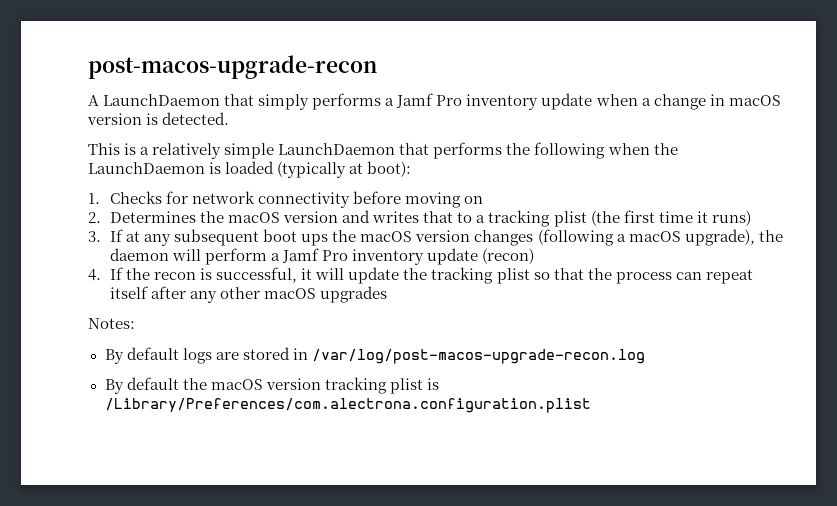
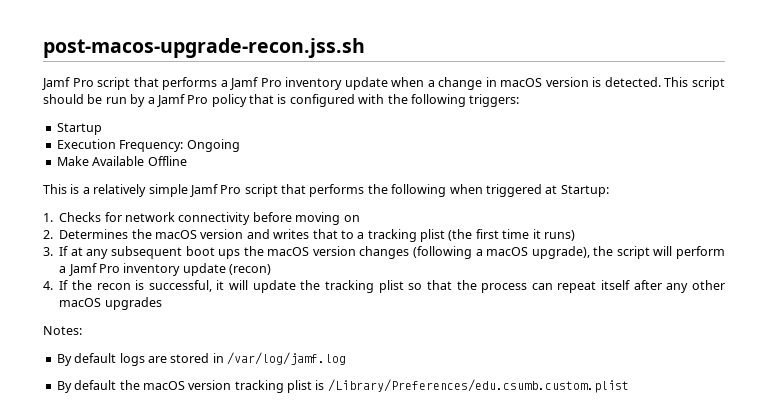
[88,55,377,79] [88,94,310,110] post-macos-upgrade-recon // A LaunchDaemon that simply -> [43,38,365,58] [42,77,159,90] post-macos-upgrade-recon.jss.sh // Jamf Pro script that
(230, 118) none -> [664,77,725,90] [43,94,520,107] [56,123,102,135] [56,139,240,152] [56,156,187,166] This script should be run by a Jamf Pro policy that is configured with the following triggers: // Startup // Execution Frequency: Ongoing // Make Available Offline
[278,143,396,155] LaunchDaemon -> [189,184,278,197] Jamf Pro script
[653,143,678,155] [88,161,412,178] the LaunchDaemon is loaded (typically at boot): -> [485,184,609,197] triggered at Startup:
[110,248,170,261] daemon -> [616,246,650,259] script
[311,349,645,364] /var/log/post-macos-upgrade-recon.log -> [227,352,346,365] /var/log/jamf.log
[104,398,591,413] /Library/Preferences/com.alectrona.configuration.plist -> [327,379,629,393] /Library/Preferences/edu.csumb.custom.plist

